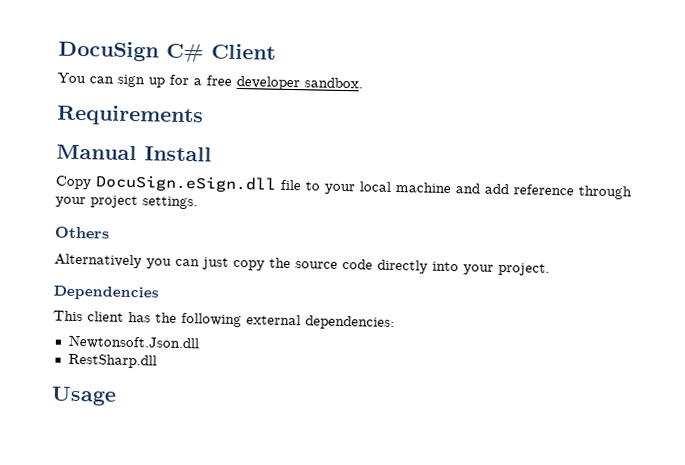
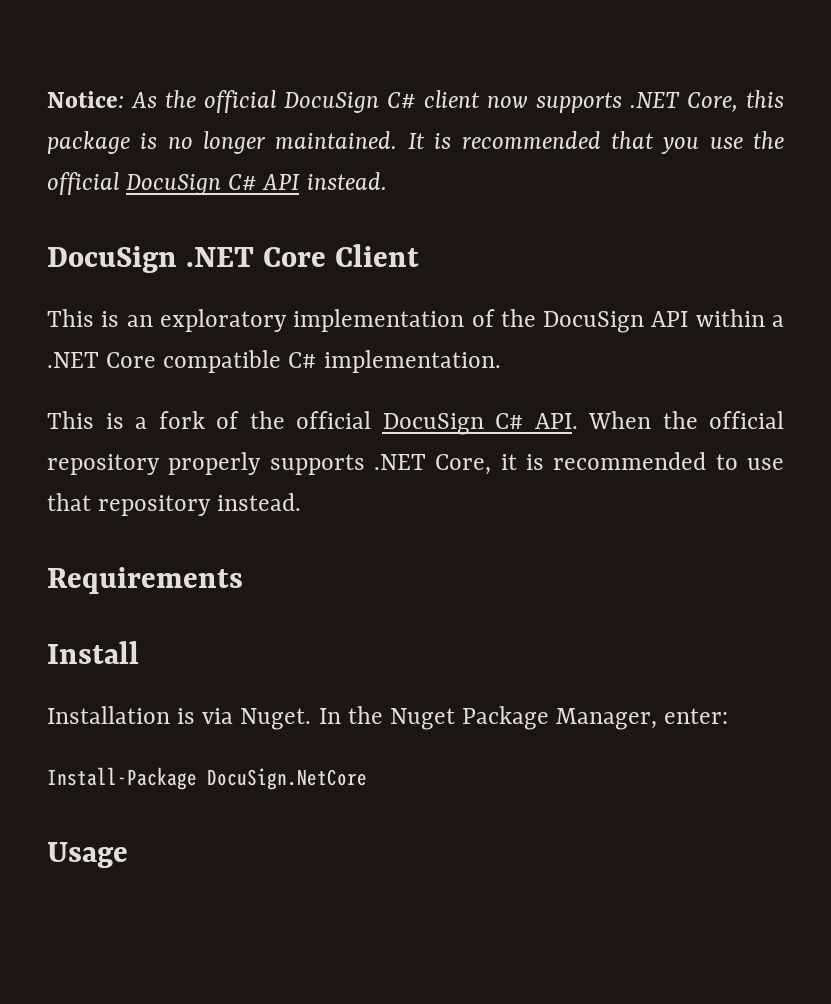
[58,40,276,64] [57,72,363,91] DocuSign C# Client // You can sign up for a free developer sandbox. -> [47,90,784,113] [47,131,784,154] [47,172,387,195] [47,244,420,273] [47,309,784,333] [47,350,501,373] [47,411,784,435] [47,452,784,475] [47,493,302,516] Notice: As the official DocuSign C# client now supports .NET Core, this package is no longer maintained. It is recommended that you use the official DocuSign C# API instead. // DocuSign .NET Core Client // This is an exploratory implementation of the DocuSign API within a .NET Core compatible C# implementation. // This is a fork of the official DocuSign C# API. When the official repository properly supports .NET Core, it is recommended to use that repository instead.
[56,144,137,161] Manual -> (243, 580) none
[55,174,632,200] [55,195,198,210] [54,226,110,239] [54,253,550,276] [53,285,159,301] [53,310,395,330] [67,334,199,351] [67,353,157,369] Copy DocuSign.eSign.dll file to your local machine and add reference through your project settings. // Others // Alternatively you can just copy the source code directly into your project. // Dependencies // This client has the following external dependencies: // Newtonsoft.Json.dll // RestSharp.dll -> [47,706,729,730] [47,767,367,790] Installation is via Nuget. In the Nuget Package Manager, enter: // Install-Package DocuSign.NetCore

